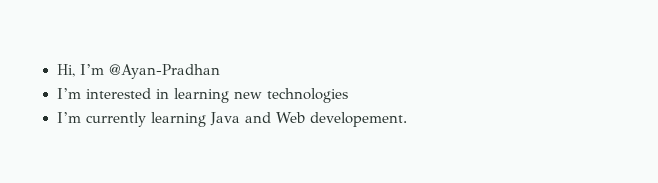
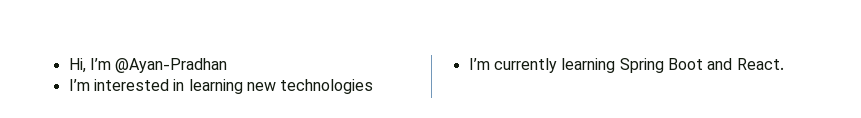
[209,112,408,127] Java and Web developement. -> [619,58,784,73] Spring Boot and React.

